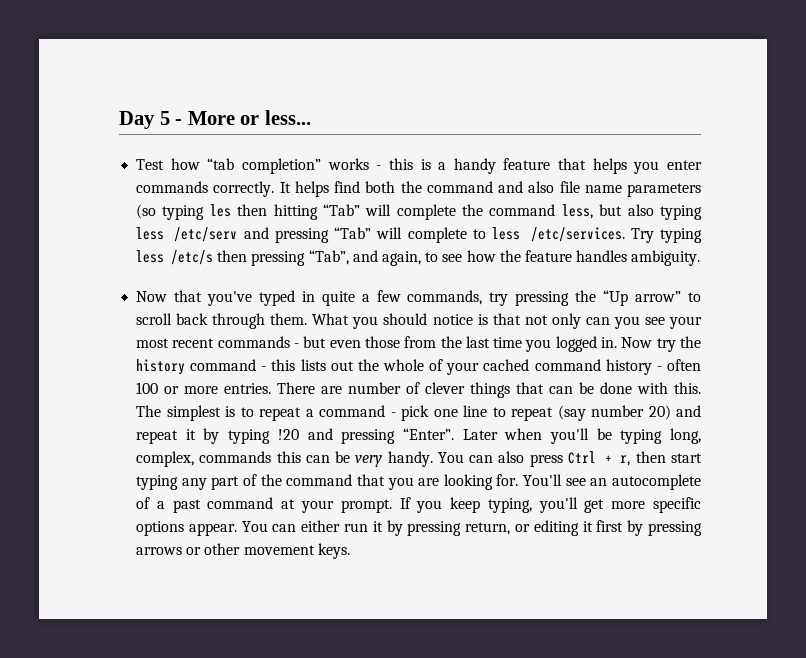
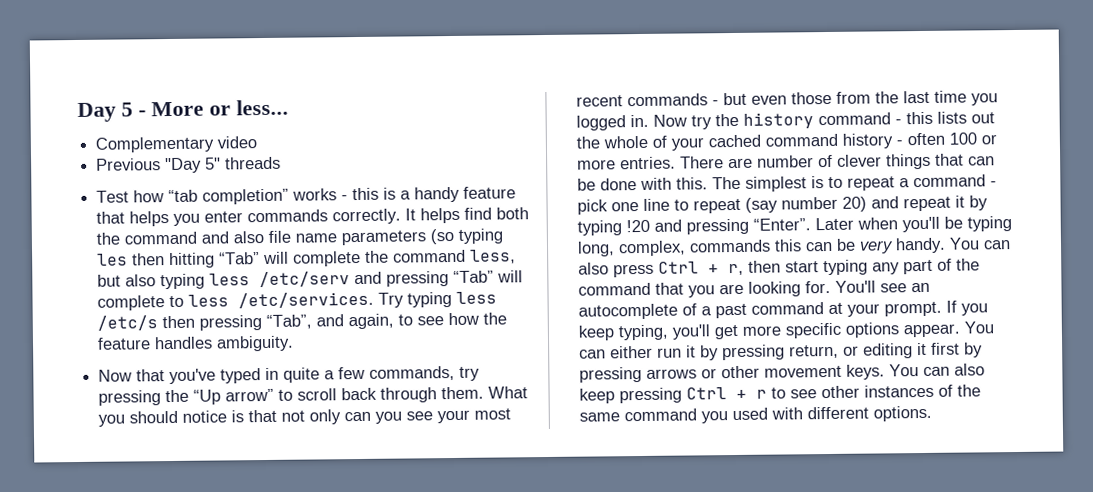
(311, 117) none -> [95,136,258,153] [96,156,282,174] // Complementary video // Previous "Day 5" threads
(350, 551) none -> [889,363,986,377] [579,384,982,404] [579,405,933,424] You can also keep pressing Ctrl + r to see other instances of the same command you used with different options.

